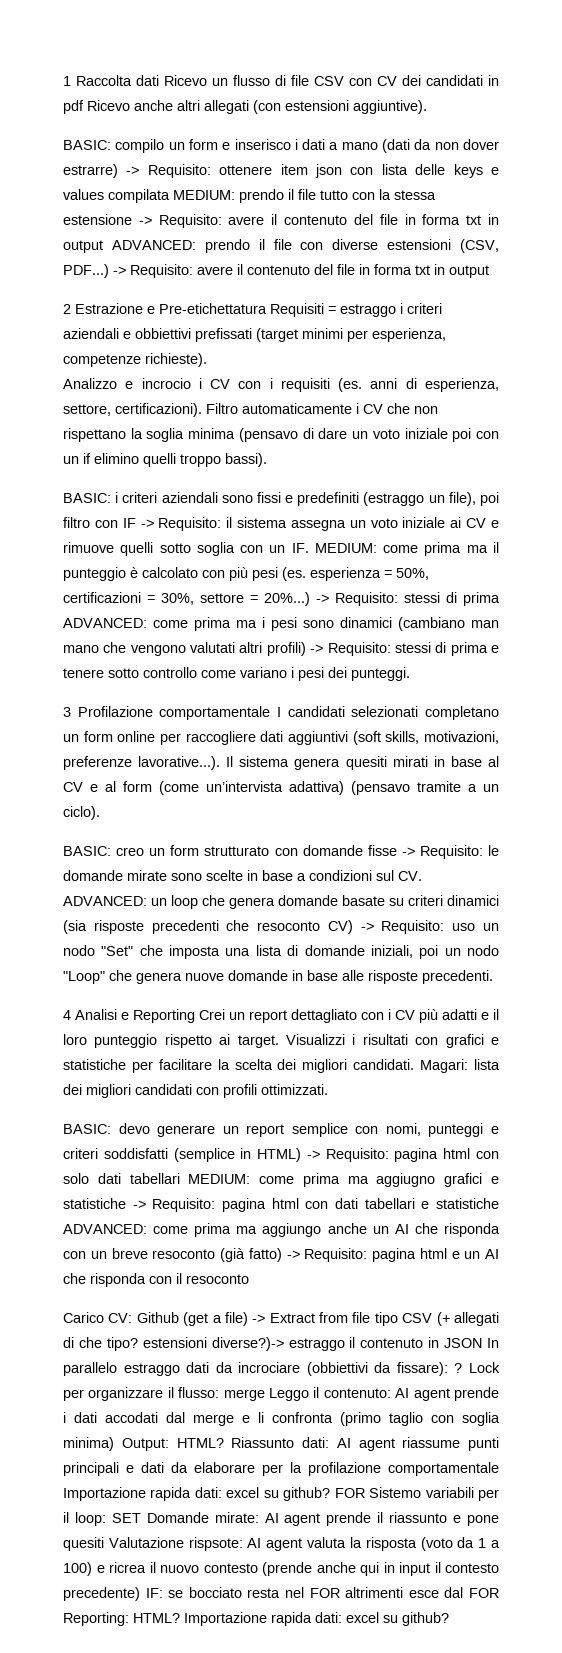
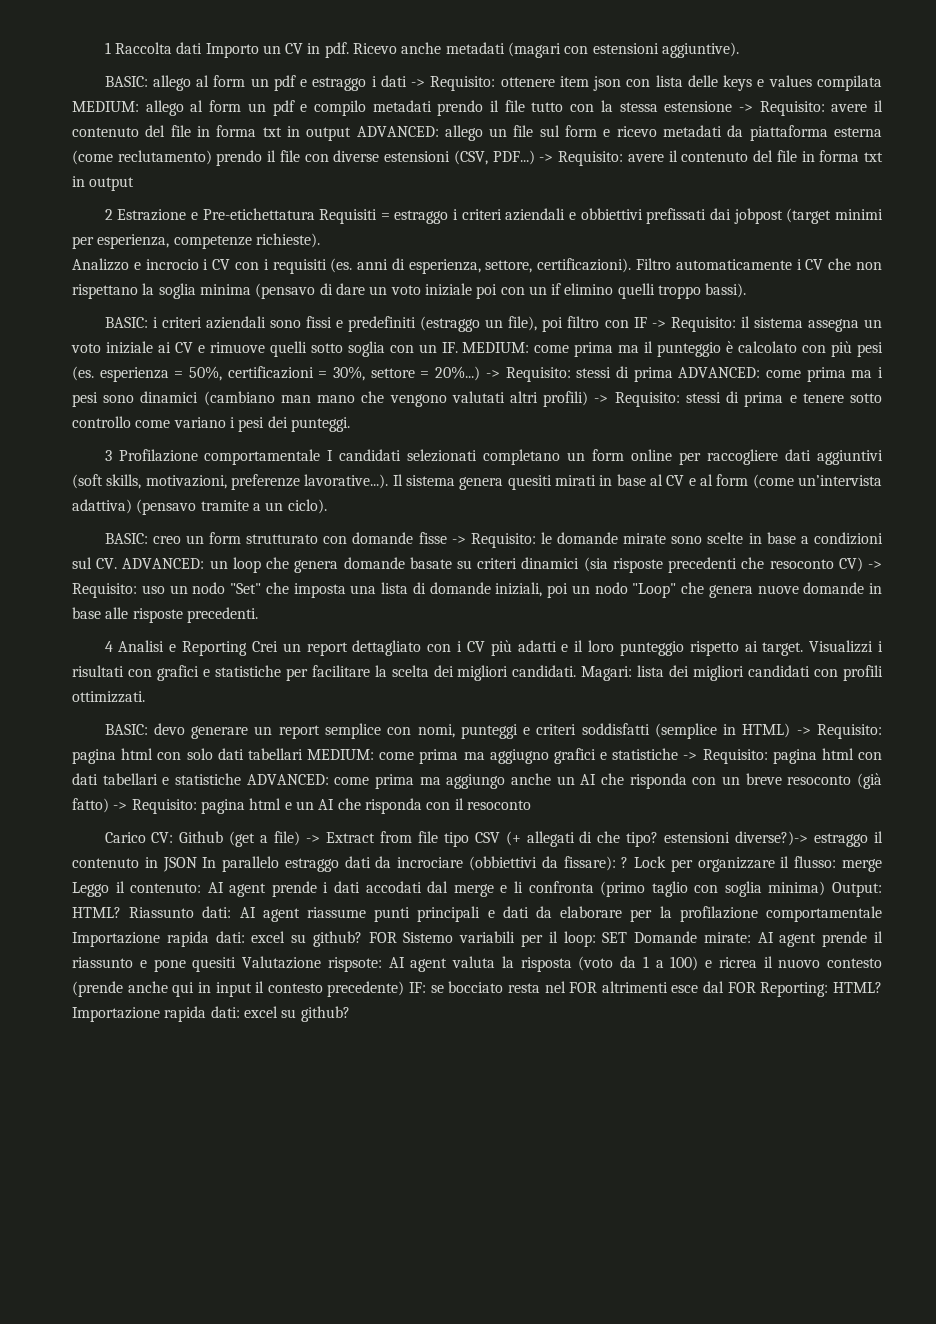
[164,75,499,86] [63,100,427,114] [63,139,500,153] [63,164,118,178] Ricevo un flusso di file CSV con CV dei candidati in pdf Ricevo anche altri allegati (con estensioni aggiuntive). // BASIC: compilo un form e inserisco i dati a mano (dati da non dover estrarre) -> [205,42,740,58] [104,75,407,91] Importo un CV in pdf. Ricevo anche metadati (magari con estensioni aggiuntive). // BASIC: allego al form un pdf e estraggo i dati
(235, 195) none -> [145,100,432,116] allego al form un pdf e compilo metadati
(196, 245) none -> [444,125,882,141] [72,150,212,165] allego un file sul form e ricevo metadati da piattaforma esterna (come reclutamento)
(252, 335) none -> [710,208,783,224] dai jobpost

